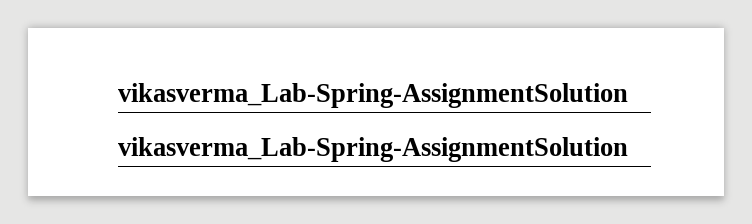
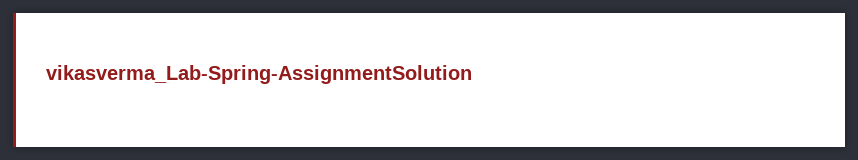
[118,83,628,108] [118,137,628,162] vikasverma_Lab-Spring-AssignmentSolution // vikasverma_Lab-Spring-AssignmentSolution -> [46,65,472,84] vikasverma_Lab-Spring-AssignmentSolution

